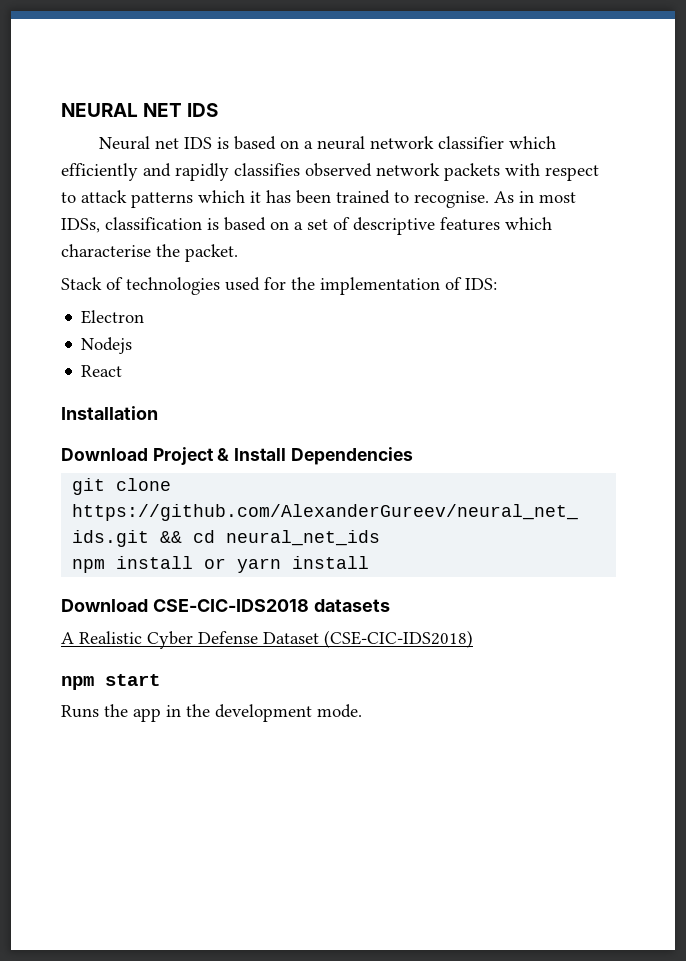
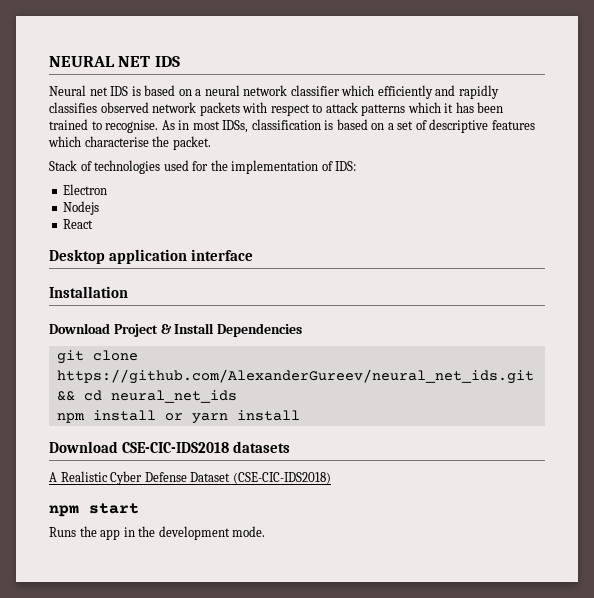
(123, 371) none -> [49,249,254,264] // Desktop application interface

